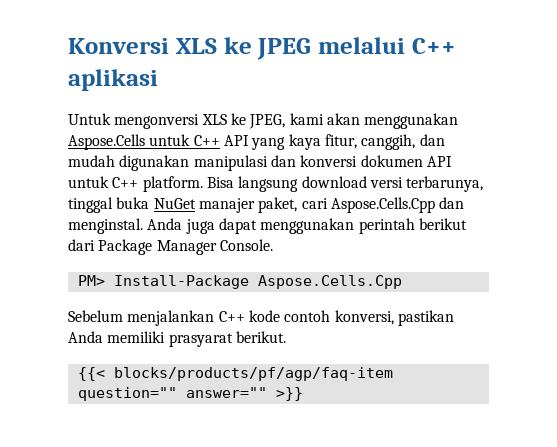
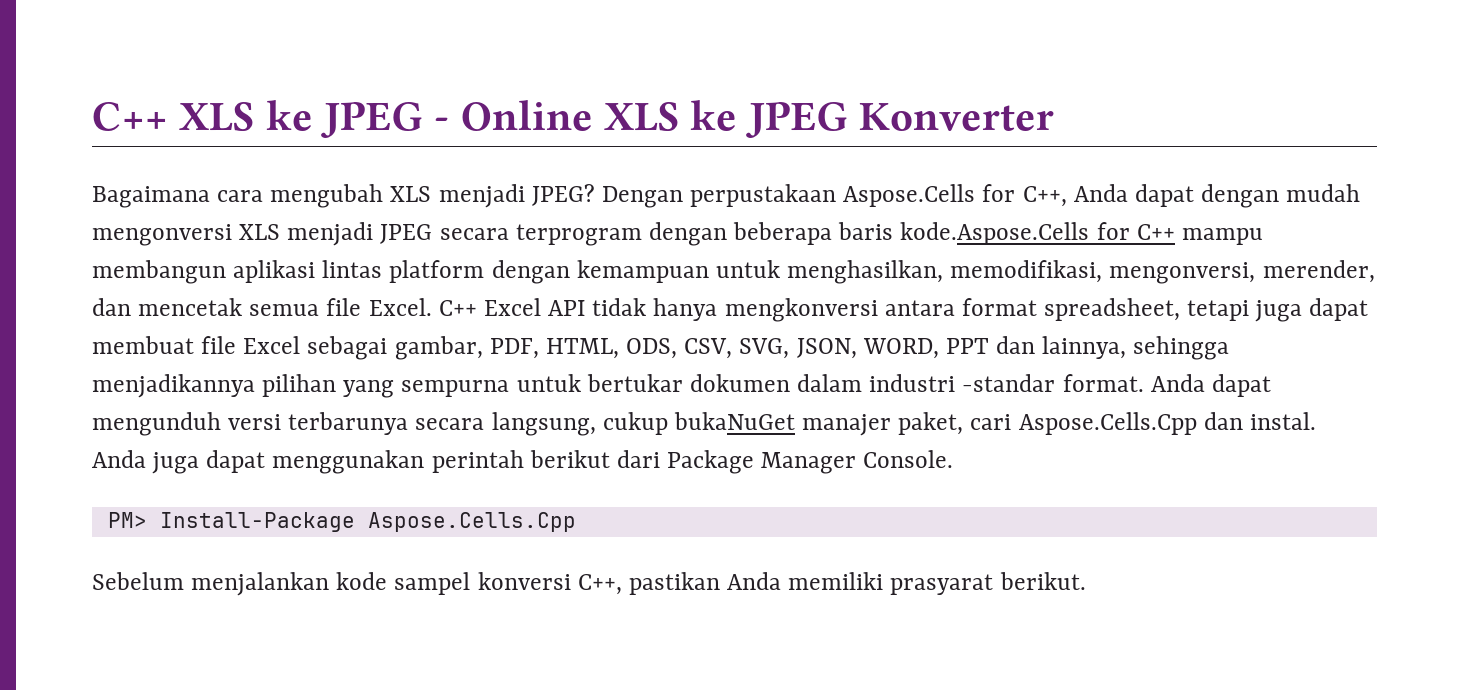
[68,37,456,60] [68,69,158,91] [68,113,459,129] [68,134,445,150] [68,155,452,171] [68,176,484,192] [68,197,196,213] Konversi XLS ke JPEG melalui C++ aplikasi // Untuk mengonversi XLS ke JPEG, kami akan menggunakan Aspose.Cells untuk C++ API yang kaya fitur, canggih, dan mudah digunakan manipulasi dan konversi dokumen API untuk C++ platform. Bisa langsung download versi terbarunya, tinggal buka NuGet -> [92,100,1055,138] [92,184,1361,208] [92,222,1263,246] [92,260,1375,284] [92,298,1369,322] [92,336,1230,360] [92,374,1271,398] [92,412,795,436] C++ XLS ke JPEG - Online XLS ke JPEG Konverter // Bagaimana cara mengubah XLS menjadi JPEG? Dengan perpustakaan Aspose.Cells for C++, Anda dapat dengan mudah mengonversi XLS menjadi JPEG secara terprogram dengan beberapa baris kode.Aspose.Cells for C++ mampu membangun aplikasi lintas platform dengan kemampuan untuk menghasilkan, memodifikasi, mengonversi, merender, dan mencetak semua file Excel. C++ Excel API tidak hanya mengkonversi antara format spreadsheet, tetapi juga dapat membuat file Excel sebagai gambar, PDF, HTML, ODS, CSV, SVG, JSON, WORD, PPT dan lainnya, sehingga menjadikannya pilihan yang sempurna untuk bertukar dokumen dalam industri -standar format. Anda dapat mengunduh versi terbarunya secara langsung, cukup bukaNuGet
[68,218,143,234] menginstal. -> [1249,412,1316,430] instal.
[218,310,394,325] C++ kode contoh konversi, -> [336,572,622,595] kode sampel konversi C++,
[77,367,393,381] [77,387,303,401] // {{< blocks/products/pf/agp/faq-item question="" answer="" >}} -> (1086, 581) none

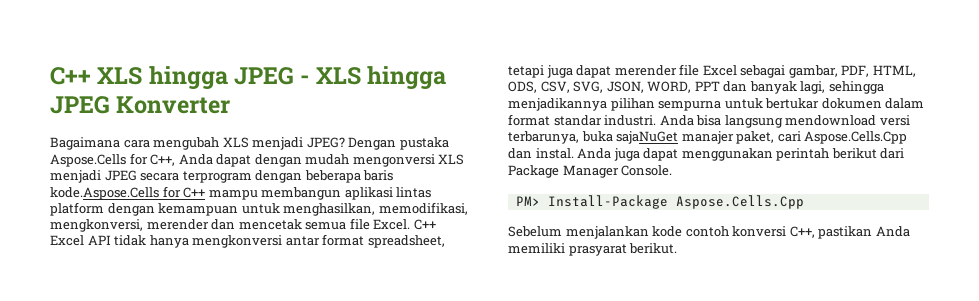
[265,100,313,131] ke -> [148,66,228,90] hingga
[460,100,738,131] Online XLS ke -> [315,66,447,90] XLS hingga
[690,184,837,207] perpustakaan -> [399,137,449,150] pustaka
[1109,260,1375,284] mengonversi, merender, -> [50,219,209,232] mengkonversi, merender
[884,300,955,316] antara -> [285,236,320,246] antar
[92,336,194,354] membuat -> [614,65,677,76] merender
[1042,336,1127,359] lainnya, -> [749,81,826,94] banyak lagi,
[343,380,395,398] yang -> (655, 104) none
[869,374,1271,397] [92,412,795,436] industri -standar format. Anda dapat mengunduh versi terbarunya secara langsung, cukup bukaNuGet -> [508,114,910,128] [508,131,679,144] format standar industri. Anda bisa langsung mendownload versi terbarunya, buka sajaNuGet
[394,572,471,595] sampel -> [685,226,729,237] contoh

